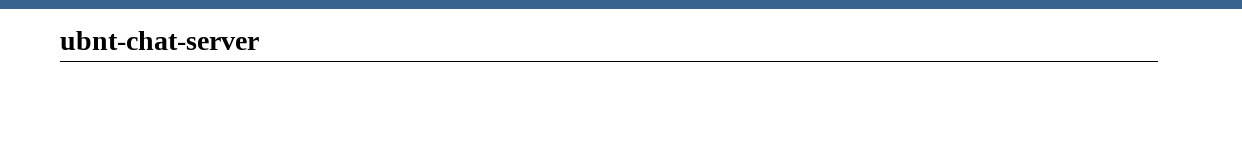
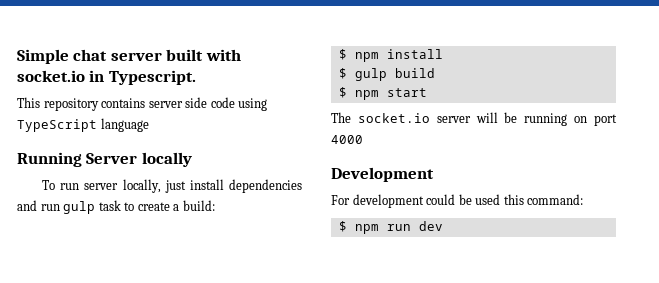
[60,31,259,50] ubnt-chat-server -> [17,49,241,64] [17,70,196,85] [17,97,268,111] [17,118,149,132] [17,152,192,167] [42,179,302,193] [17,200,215,214] [338,49,443,62] [338,68,435,81] [338,87,427,100] [331,112,617,126] [331,135,363,144] [331,167,434,182] [331,194,584,208] [338,221,443,234] Simple chat server built with socket.io in Typescript. // This repository contains server side code using TypeScript language // Running Server locally // To run server locally, just install dependencies and run gulp task to create a build: // $ npm install // $ gulp build // $ npm start // The socket.io server will be running on port 4000 // Development // For development could be used this command: // $ npm run dev

